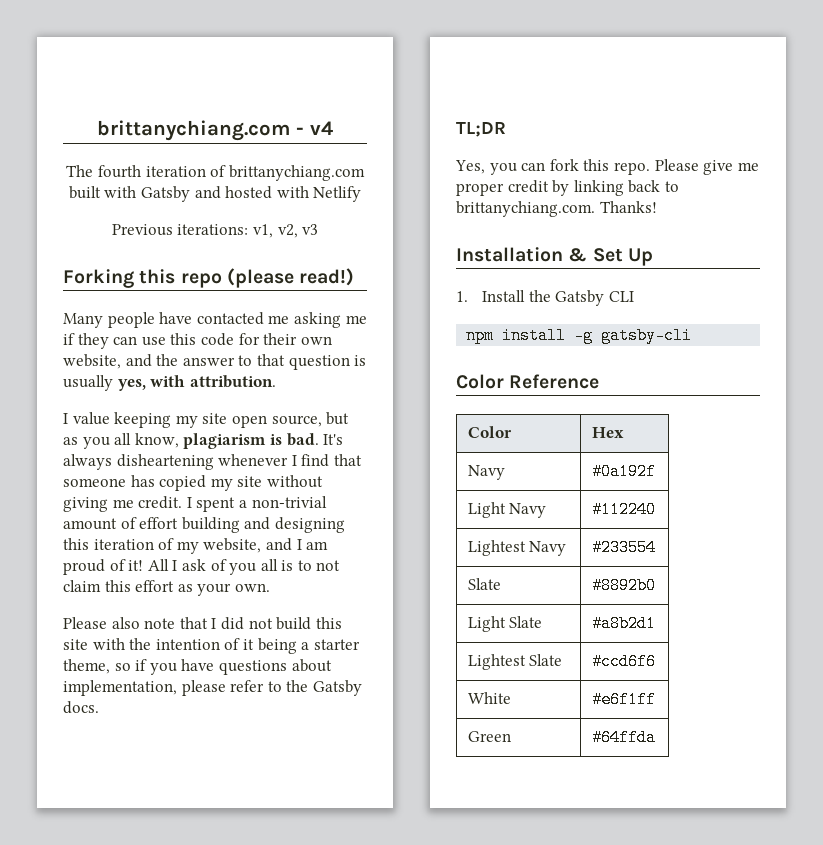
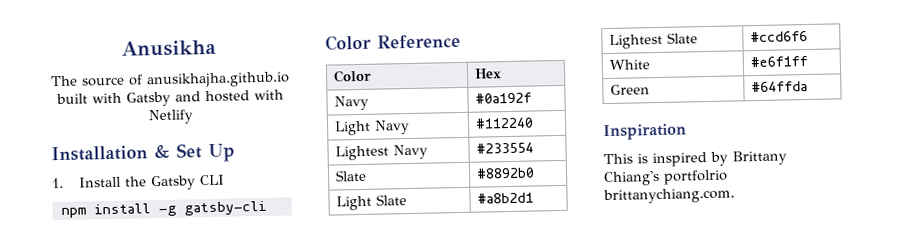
[97,120,333,141] [66,165,365,181] brittanychiang.com - v4 // The fourth iteration of brittanychiang.com -> [121,39,217,57] [49,71,290,89] Anusikha // The source of anusikhajha.github.io
[111,224,319,238] [63,268,355,288] [63,312,367,328] [63,333,332,349] [63,354,367,370] [63,375,276,391] [63,412,350,428] [63,433,344,449] [63,454,362,470] [63,475,323,491] [63,496,327,512] [63,517,345,533] [63,538,329,554] [63,559,341,575] [63,580,270,596] [63,617,342,630] [63,638,360,654] [63,659,332,675] [63,680,362,696] [63,701,99,714] [456,122,506,137] [455,159,759,175] [456,180,679,196] [456,201,657,217] // Previous iterations: v1, v2, v3 // Forking this repo (please read!) // Many people have contacted me asking me if they can use this code for their own website, and the answer to that question is usually yes, with attribution. // I value keeping my site open source, but as you all know, plagiarism is bad. It's always disheartening whenever I find that someone has copied my site without giving me credit. I spent a non-trivial amount of effort building and designing this iteration of my website, and I am proud of it! All I ask of you all is to not claim this effort as your own. // Please also note that I did not build this site with the intention of it being a starter theme, so if you have questions about implementation, please refer to the Gatsby docs. // TL;DR // Yes, you can fork this repo. Please give me proper credit by linking back to brittanychiang.com. Thanks! -> (193, 117) none
(656, 737) none -> [603,123,687,141] [603,150,787,168] [604,169,728,187] [603,187,735,205] // Inspiration // This is inspired by Brittany Chiang's portfolrio brittanychiang.com.

